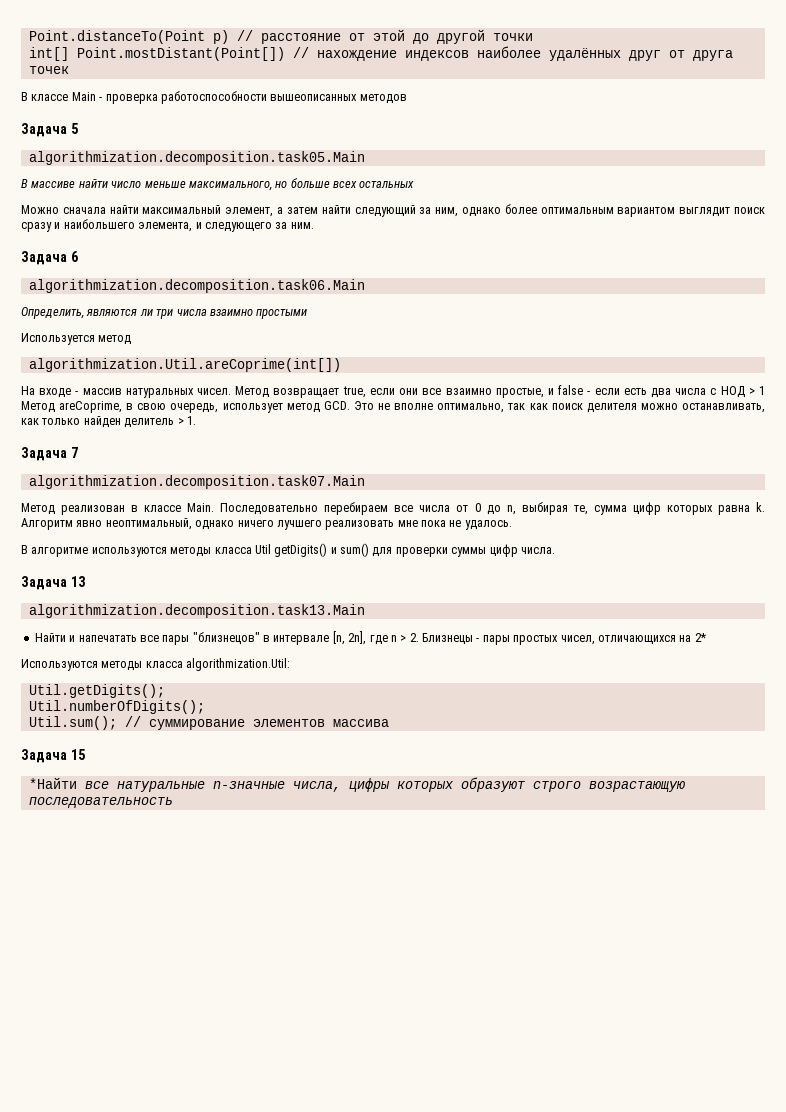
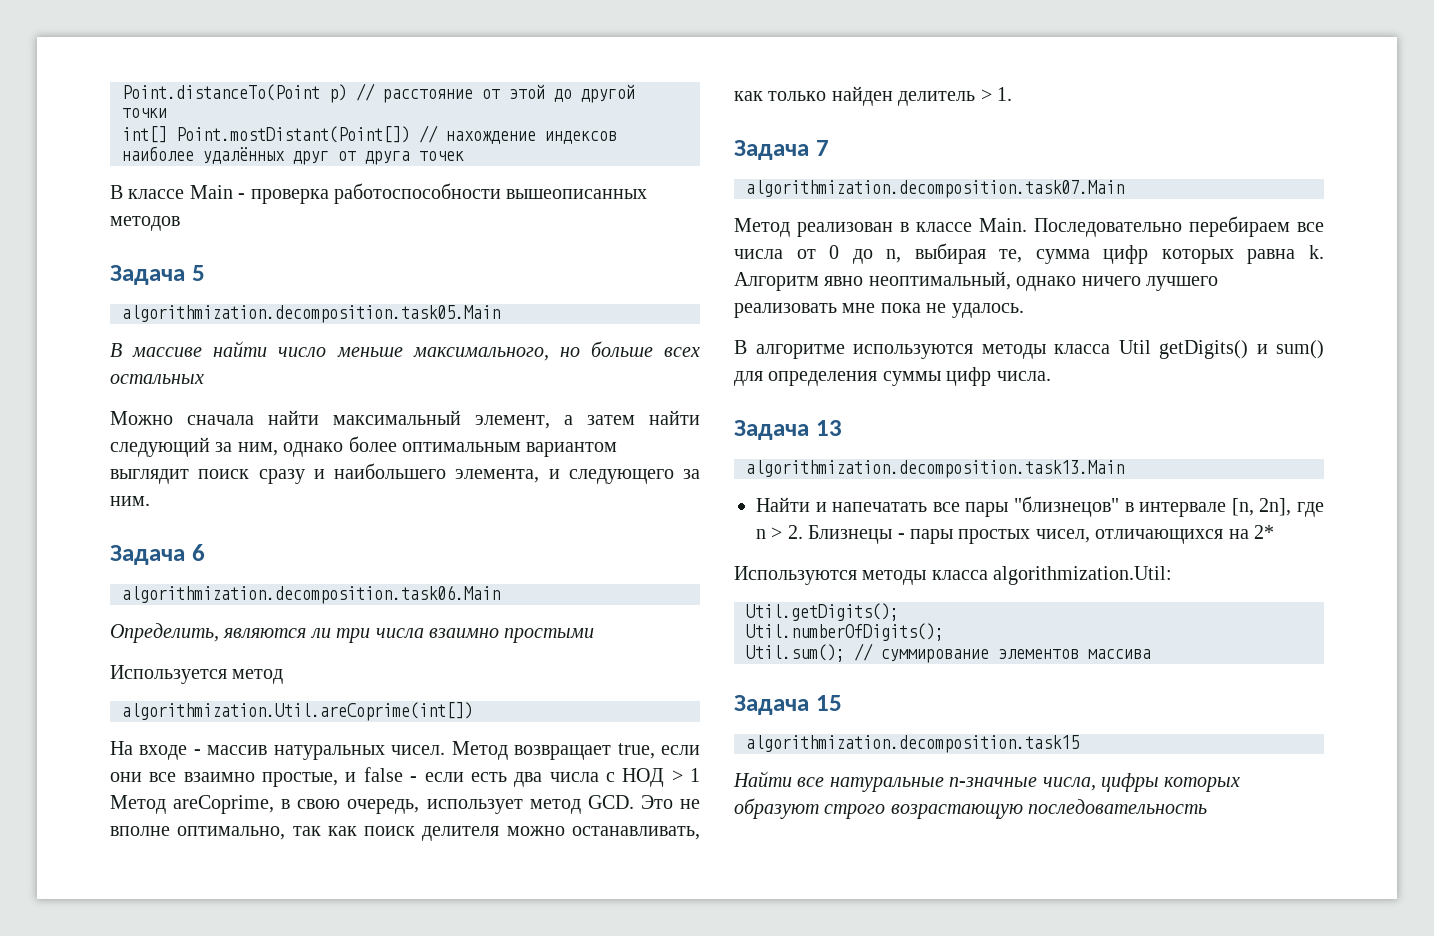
[395,547,448,557] проверки -> [768,371,878,386] определения
[28,777,77,789] *Найти -> [746,735,1079,753] [733,771,792,787] algorithmization.decomposition.task15 // Найти

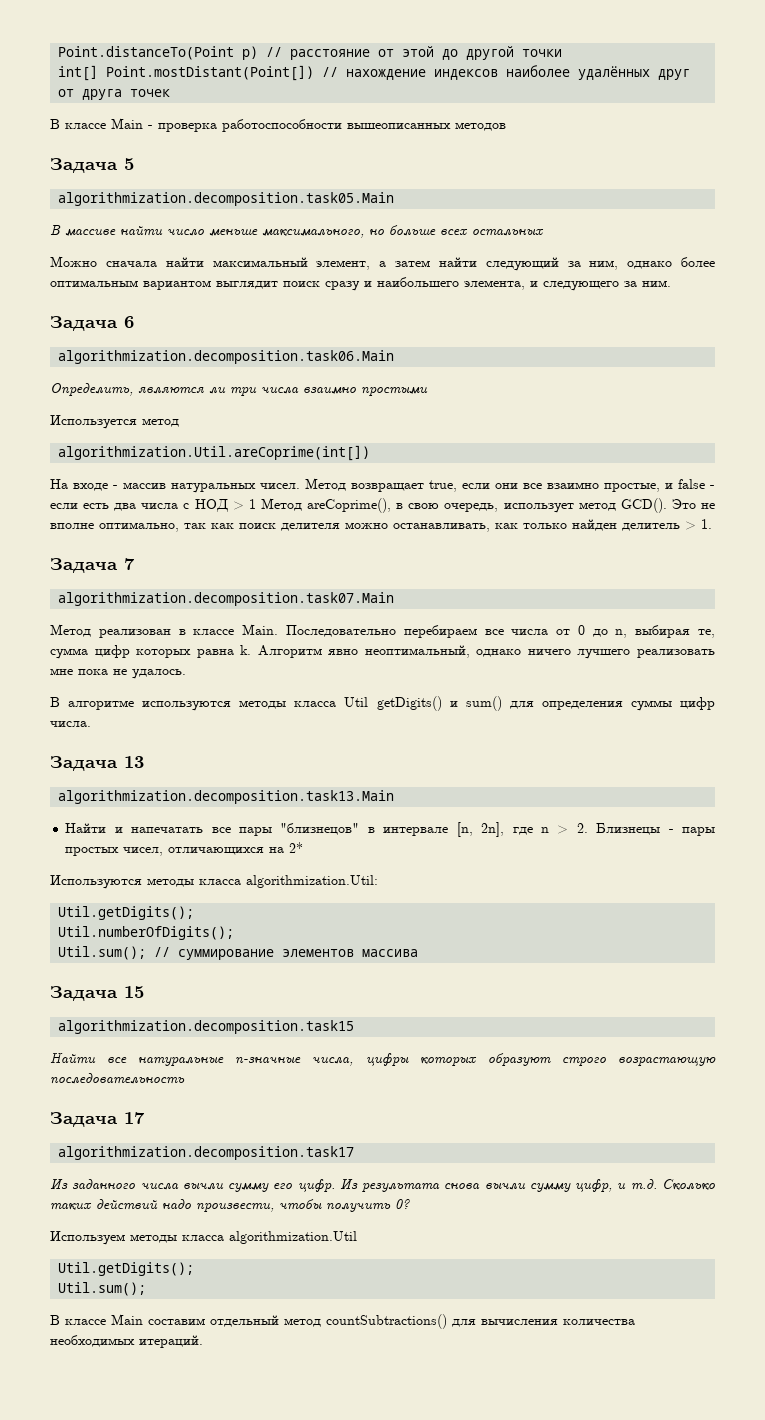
[173,795,275,814] areCoprime, -> [307,498,392,513] areCoprime(),
[587,795,634,809] GCD. -> [620,498,667,513] GCD().
(1208, 806) none -> [50,1112,145,1127] [58,1146,355,1160] [50,1179,715,1193] [50,1199,410,1213] [50,1231,357,1245] [58,1262,195,1276] [58,1282,147,1296] [50,1314,635,1329] [50,1335,203,1348] // Задача 17 // algorithmization.decomposition.task17 // Из заданного числа вычли сумму его цифр. Из результата снова вычли сумму цифр, и т.д. Сколько таких действий надо произвести, чтобы получить 0? // Используем методы класса algorithmization.Util // Util.getDigits(); // Util.sum(); // В классе Main составим отдельный метод countSubtractions() для вычисления количества необходимых итераций.

